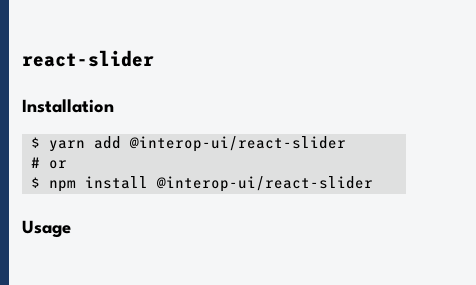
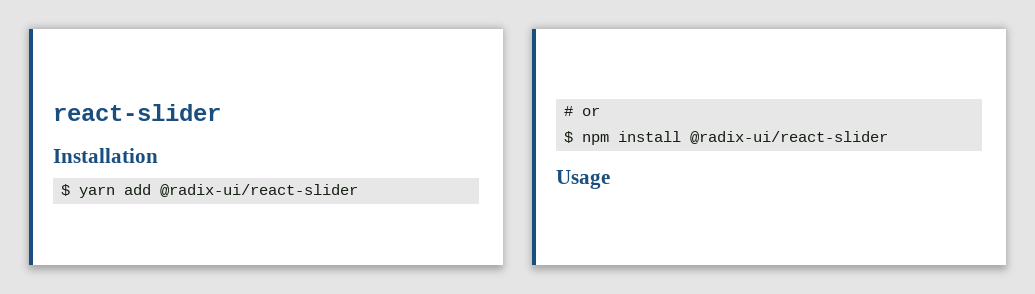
[128,136,346,152] @interop-ui/react-slider -> [160,184,359,197] @radix-ui/react-slider
[155,176,373,192] @interop-ui/react-slider -> [690,131,889,144] @radix-ui/react-slider

